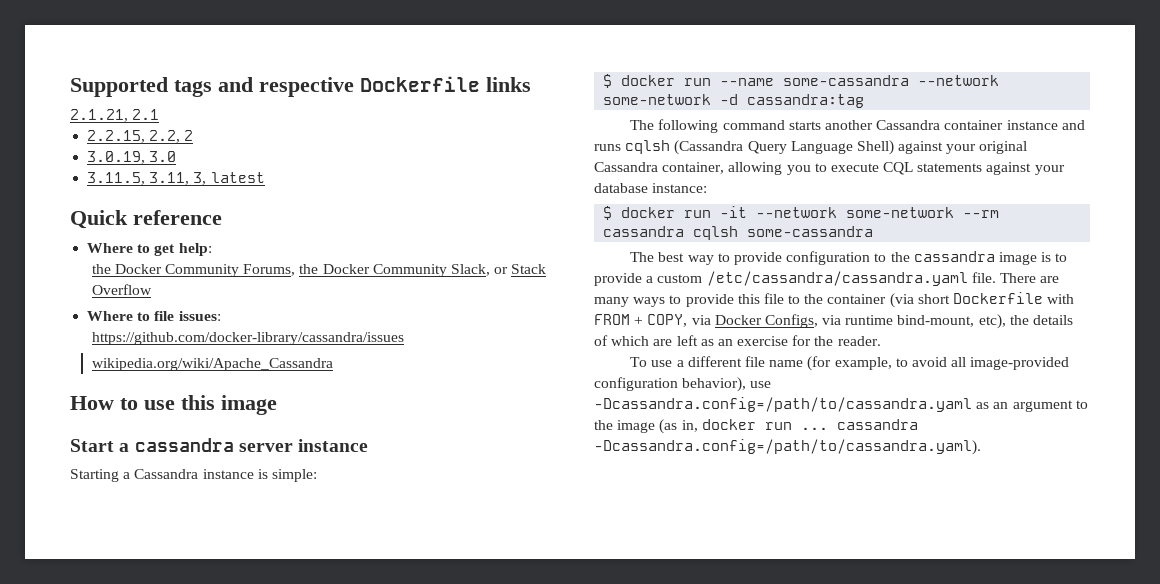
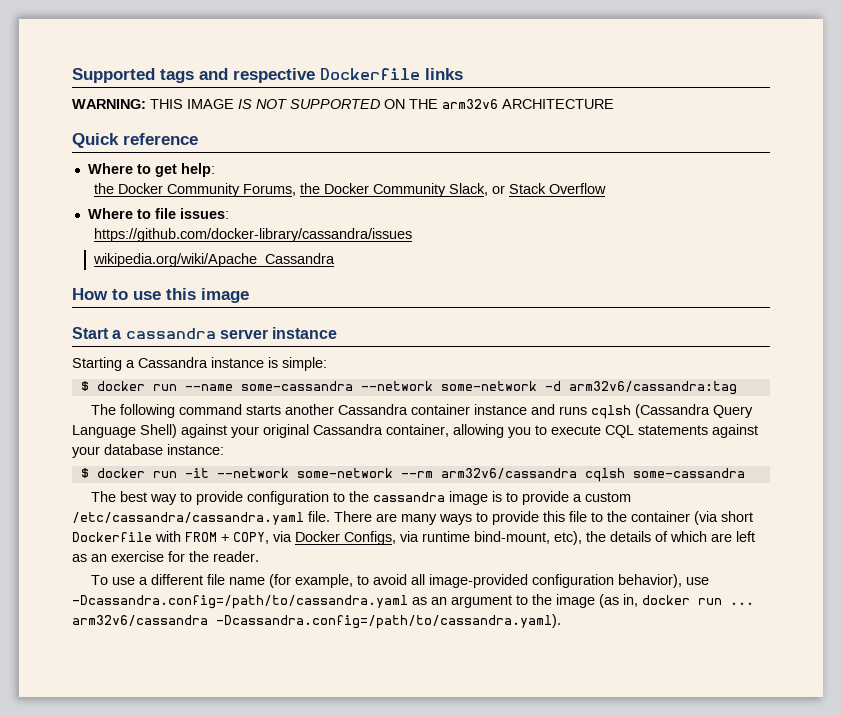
[70,109,160,122] [87,130,194,143] [87,151,177,164] [87,172,265,185] 2.1.21, 2.1 // 2.2.15, 2.2, 2 // 3.0.19, 3.0 // 3.11.5, 3.11, 3, latest -> [72,99,614,109] WARNING: THIS IMAGE IS NOT SUPPORTED ON THE arm32v6 ARCHITECTURE
[747,94,865,108] cassandra:tag -> [568,381,737,395] arm32v6/cassandra:tag
[603,226,685,237] cassandra -> [440,468,577,479] arm32v6/cassandra
[836,419,918,430] cassandra -> [72,615,208,626] arm32v6/cassandra

